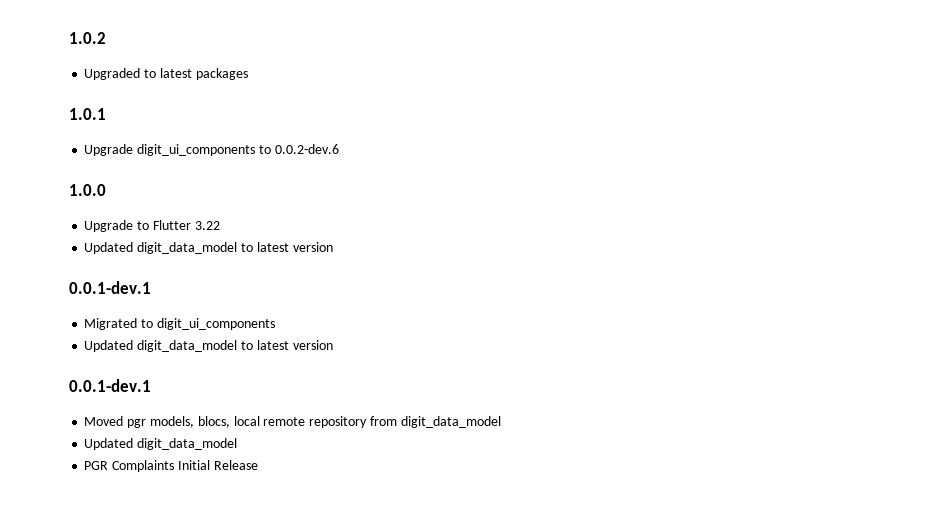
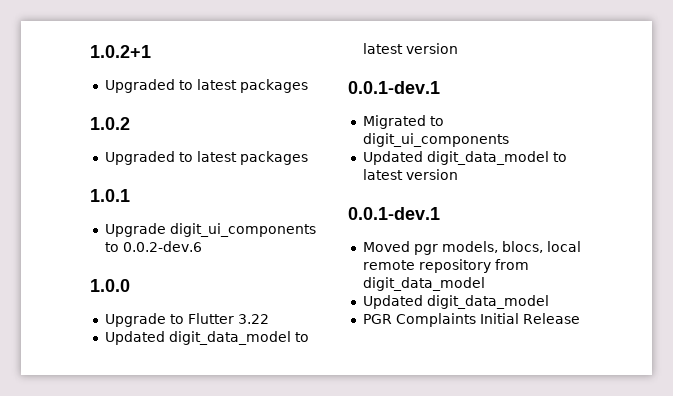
(69, 38) none -> [90,45,151,58] [104,79,308,93] 1.0.2+1 // Upgraded to latest packages //

